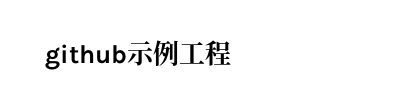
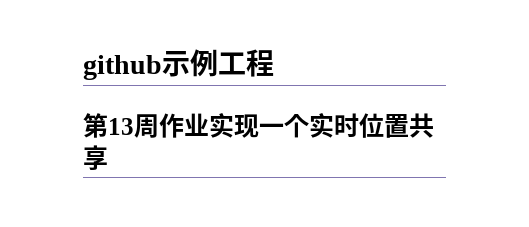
(231, 53) none -> [83,113,434,138] [83,145,108,170] // 第13周作业实现一个实时位置共享

